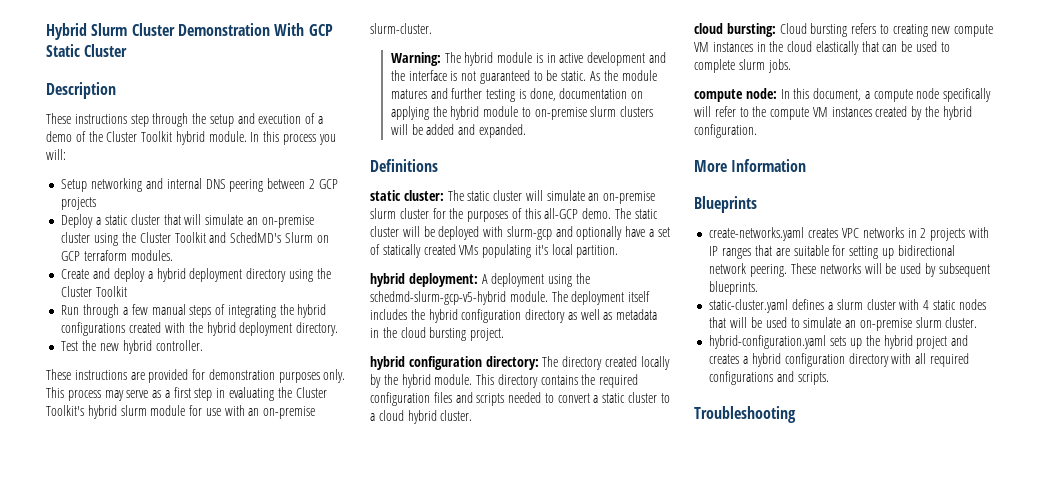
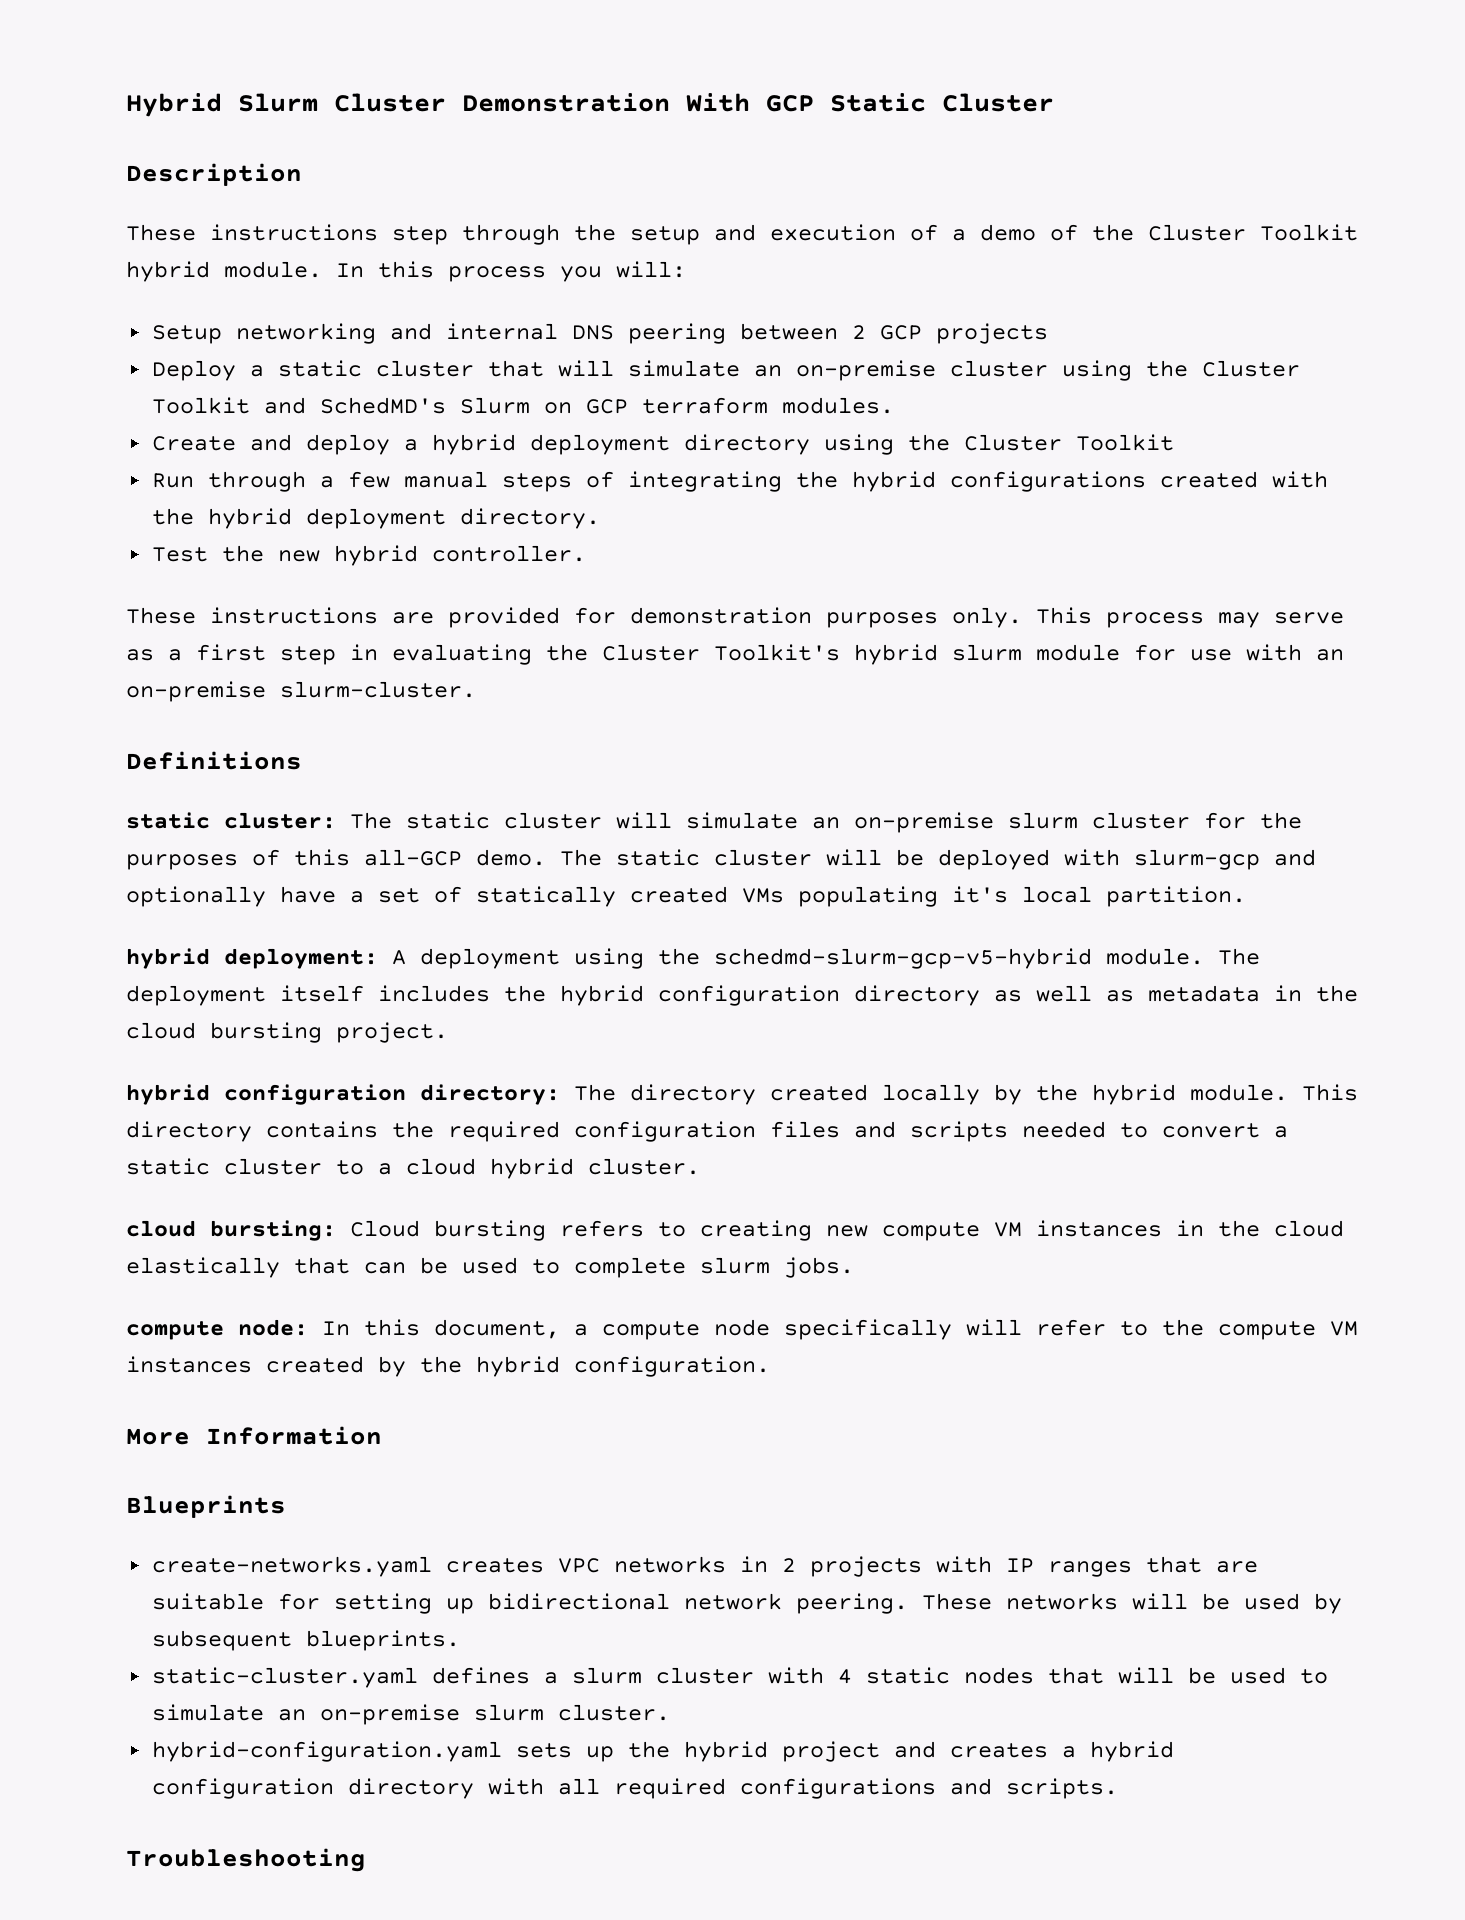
[390,52,667,66] [390,70,657,84] [390,88,644,102] [390,106,654,120] [390,124,526,138] // Warning: The hybrid module is in active development and the interface is not guaranteed to be static. As the module matures and further testing is done, documentation on applying the hybrid module to on-premise slurm clusters will be added and expanded. -> (476, 689) none

